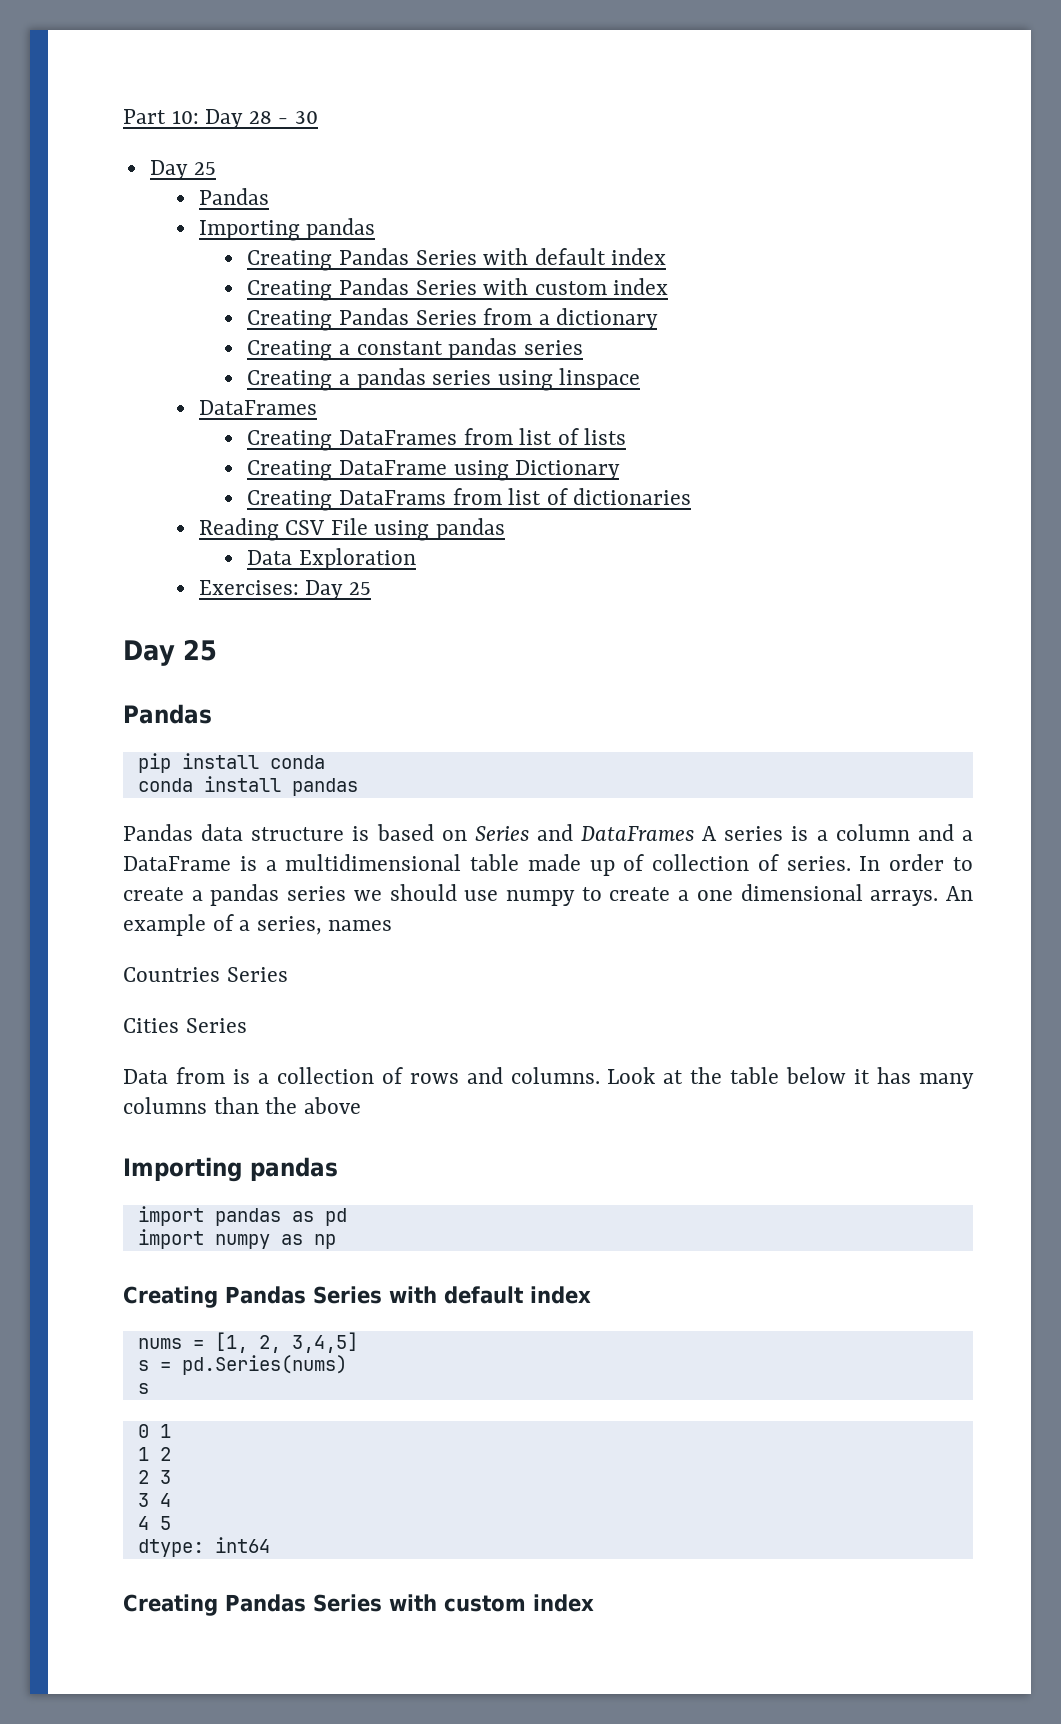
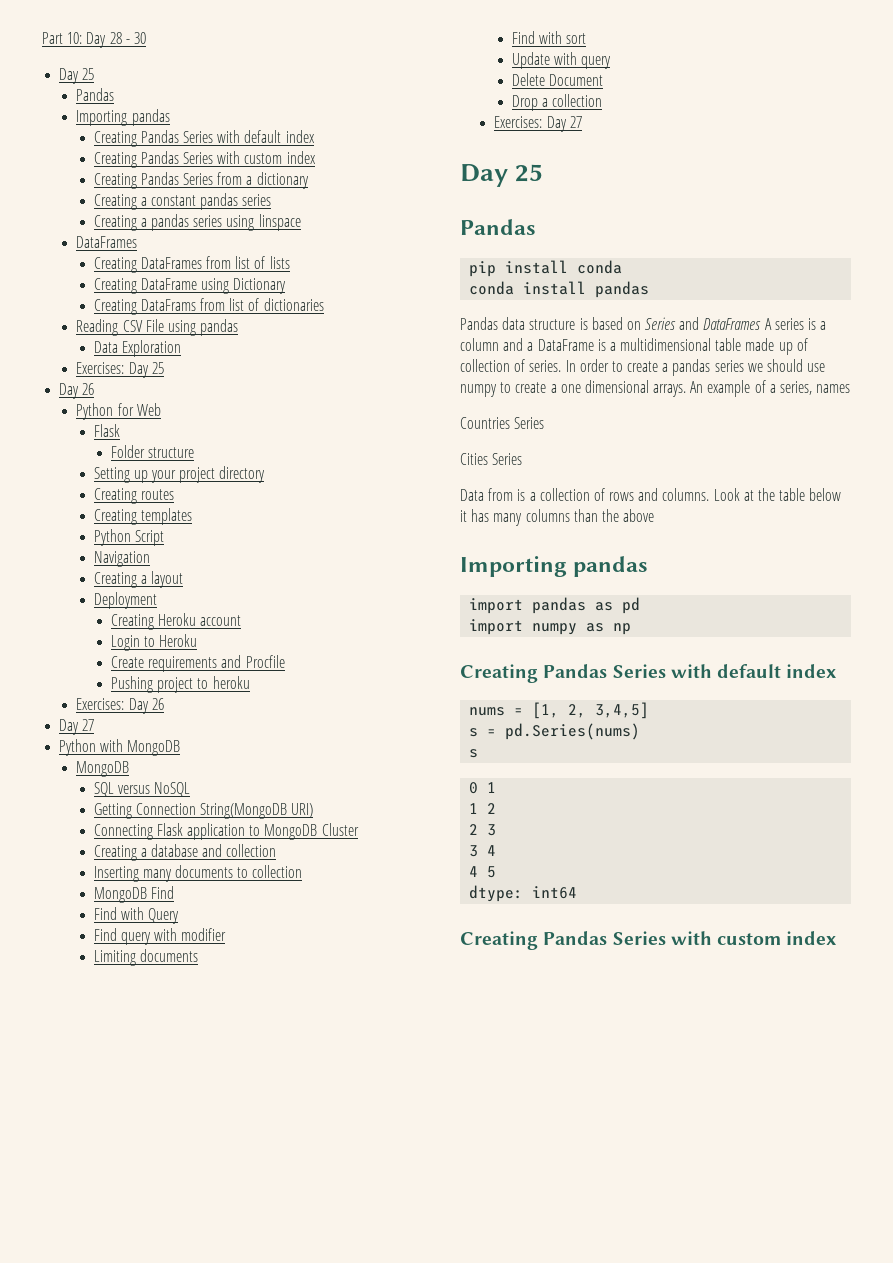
(371, 588) none -> [59,383,95,399] [76,403,161,420] [93,424,120,437] [110,445,195,458] [93,466,266,483] [93,488,174,504] [93,508,192,525] [93,529,164,546] [93,551,150,567] [93,571,184,588] [93,592,157,609] [110,613,242,630] [110,634,198,651] [110,655,285,672] [110,676,250,693] [76,698,164,714] [59,719,95,735] [59,739,181,756] [76,761,130,777] [93,782,191,797] [93,803,314,819] [93,823,359,840] [93,844,277,861] [93,865,303,882] [93,886,174,903] [93,907,180,924] [93,928,227,945] [93,949,198,966] [511,31,587,44] [511,52,612,69] [511,73,603,86] [511,94,603,111] [494,116,582,132] // Day 26 // Python for Web // Flask // Folder structure // Setting up your project directory // Creating routes // Creating templates // Python Script // Navigation // Creating a layout // Deployment // Creating Heroku account // Login to Heroku // Create requirements and Procfile // Pushing project to heroku // Exercises: Day 26 // Day 27 // Python with MongoDB // MongoDB // SQL versus NoSQL // Getting Connection String(MongoDB URI) // Connecting Flask application to MongoDB Cluster // Creating a database and collection // Inserting many documents to collection // MongoDB Find // Find with Query // Find query with modifier // Limiting documents // Find with sort // Update with query // Delete Document // Drop a collection // Exercises: Day 27

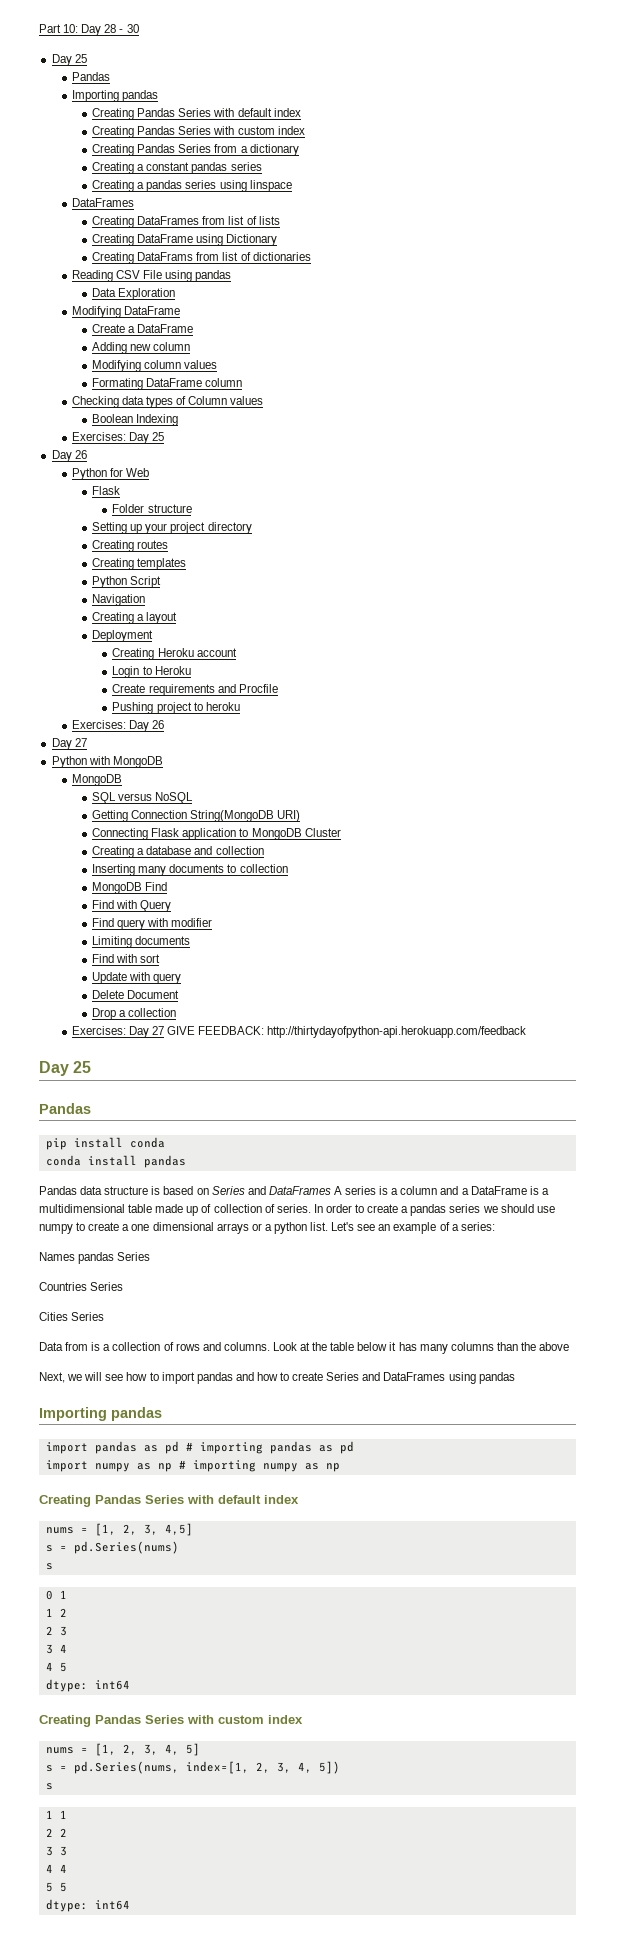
(181, 348) none -> [71,306,181,318] [92,324,194,333] [92,342,191,354] [92,360,218,372] [92,378,243,390] [71,396,264,408] [92,414,179,426] // Modifying DataFrame // Create a DataFrame // Adding new column // Modifying column values // Formating DataFrame column // Checking data types of Column values // Boolean Indexing
(582, 122) none -> [167,1026,527,1038] GIVE FEEDBACK: http://thirtydayofpython-api.herokuapp.com/feedback
[653,380,851,397] arrays. An example of a series, names -> [216,1222,495,1234] [39,1252,151,1264] arrays or a python list. Let's see an example of a series: // Names pandas Series
(655, 515) none -> [39,1372,515,1384] // Next, we will see how to import pandas and how to create Series and DataFrames using pandas
(641, 605) none -> [185,1441,354,1454] # importing pandas as pd
(632, 629) none -> [178,1460,340,1472] # importing numpy as np
[595,702,650,719] 3,4,5] -> [143,1523,193,1536] 3, 4,5]
(838, 938) none -> [45,1743,200,1756] [45,1761,340,1774] [45,1783,53,1790] [45,1810,67,1819] [45,1828,67,1837] [45,1846,67,1856] [45,1864,67,1873] [45,1882,67,1892] [45,1899,130,1912] // nums = [1, 2, 3, 4, 5] // s = pd.Series(nums, index=[1, 2, 3, 4, 5]) // s // 1 1 // 2 2 // 3 3 // 4 4 // 5 5 // dtype: int64

